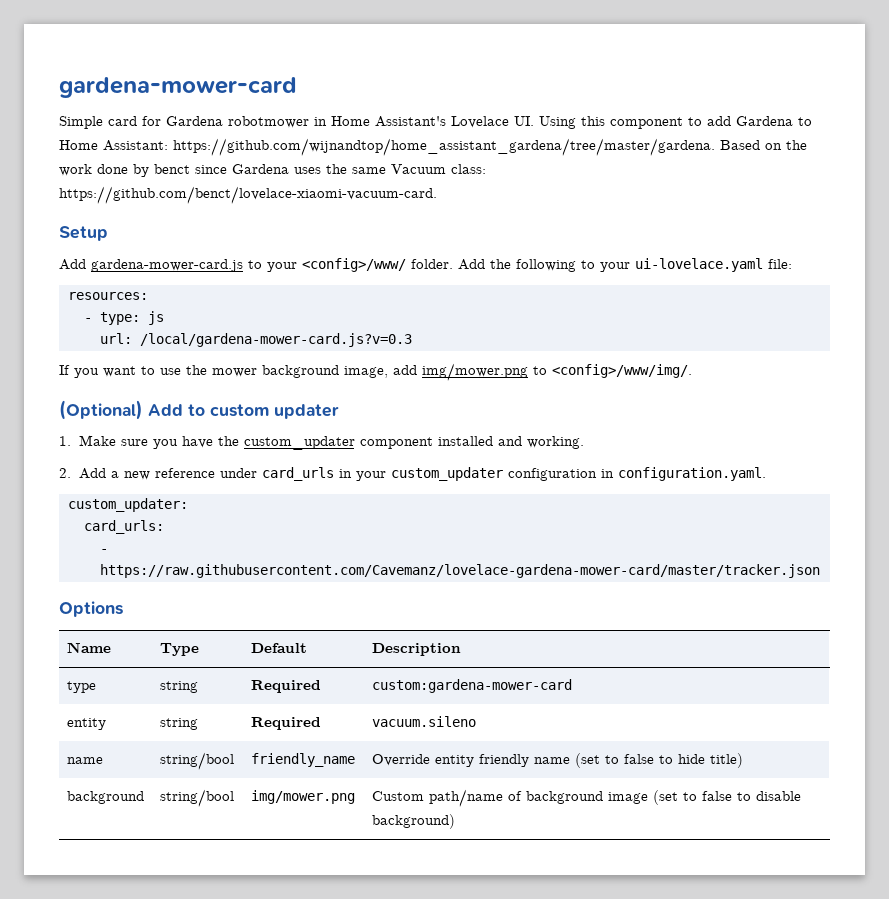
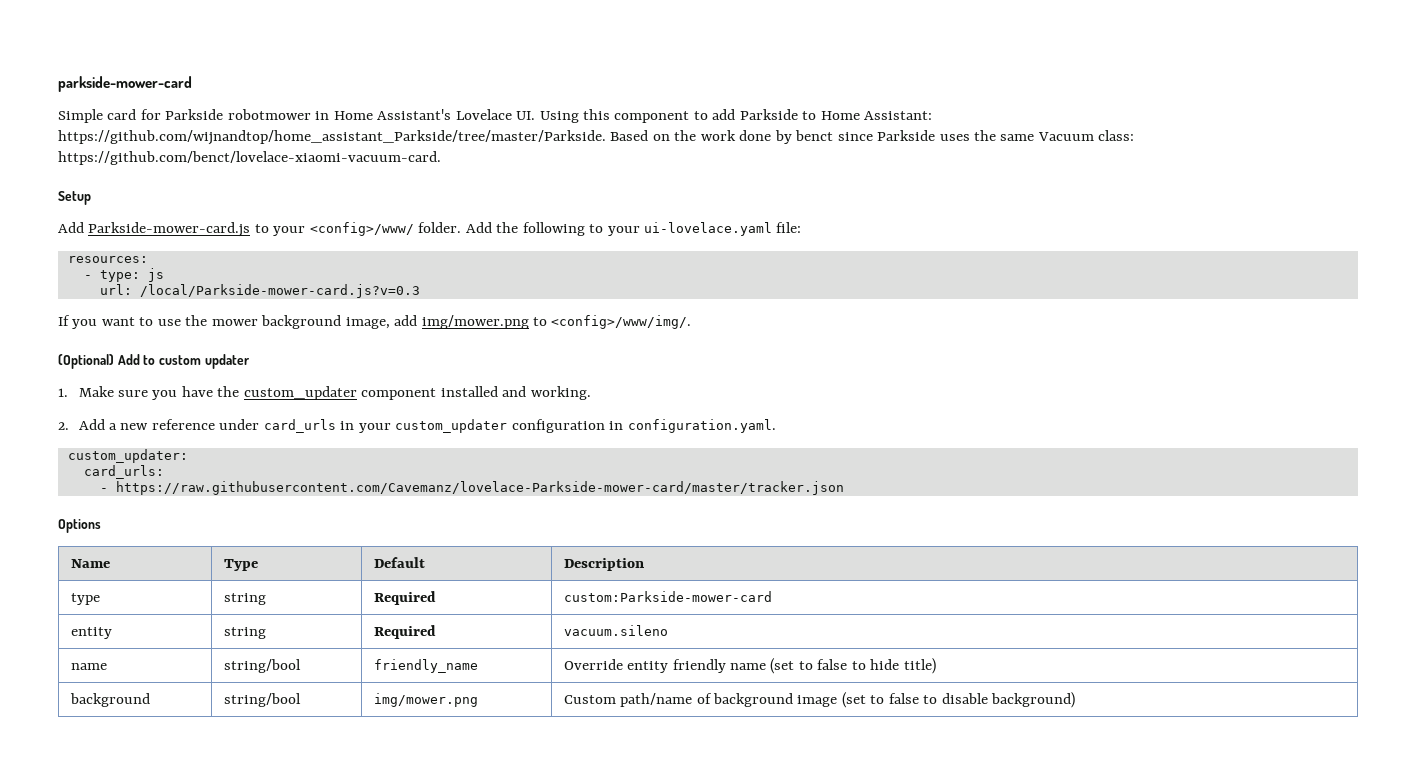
[59,77,297,98] gardena-mower-card -> [58,76,192,92] parkside-mower-card
[166,116,223,126] Gardena -> [165,109,224,120] Parkside
[736,116,793,126] Gardena -> [739,109,798,120] Parkside
[173,138,715,156] https://github.com/wijnandtop/home_assistant_gardena/tree/master/gardena. -> [58,130,606,145] https://github.com/wijnandtop/home_assistant_Parkside/tree/master/Parkside.
[232,164,289,174] Gardena -> [877,130,936,141] Parkside
[91,259,243,272] gardena-mower-card.js -> [88,222,251,237] Parkside-mower-card.js
[140,333,412,347] /local/gardena-mower-card.js?v=0.3 -> [139,284,420,298] /local/Parkside-mower-card.js?v=0.3
[100,564,820,578] https://raw.githubusercontent.com/Cavemanz/lovelace-gardena-mower-card/master/tracker.json -> [115,481,844,495] https://raw.githubusercontent.com/Cavemanz/lovelace-Parkside-mower-card/master/tracker.json
[371,679,572,693] custom:gardena-mower-card -> [563,591,772,602] custom:Parkside-mower-card

